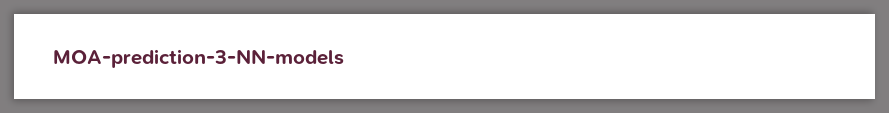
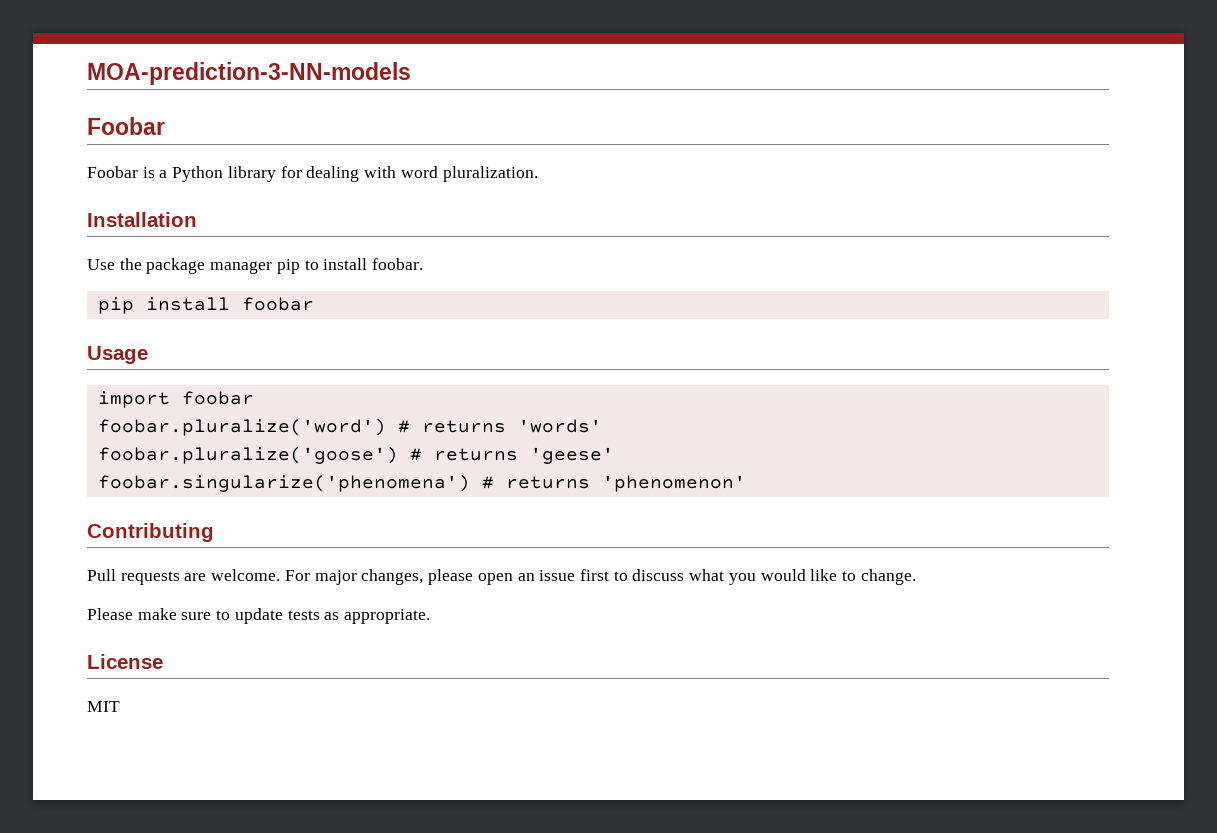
(344, 58) none -> [87,117,165,135] [87,166,538,182] [87,212,197,227] [87,258,424,274] [97,297,314,314] [87,346,148,364] [97,391,254,408] [97,418,602,436] [97,446,614,464] [97,474,746,492] [87,523,214,542] [87,569,916,585] [87,608,431,624] [87,654,163,669] [87,701,120,712] // Foobar // Foobar is a Python library for dealing with word pluralization. // Installation // Use the package manager pip to install foobar. // pip install foobar // Usage // import foobar // foobar.pluralize('word') # returns 'words' // foobar.pluralize('goose') # returns 'geese' // foobar.singularize('phenomena') # returns 'phenomenon' // Contributing // Pull requests are welcome. For major changes, please open an issue first to discuss what you would like to change. // Please make sure to update tests as appropriate. // License // MIT

